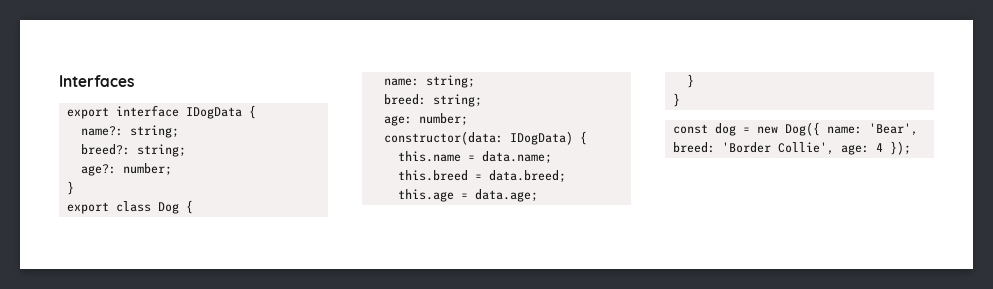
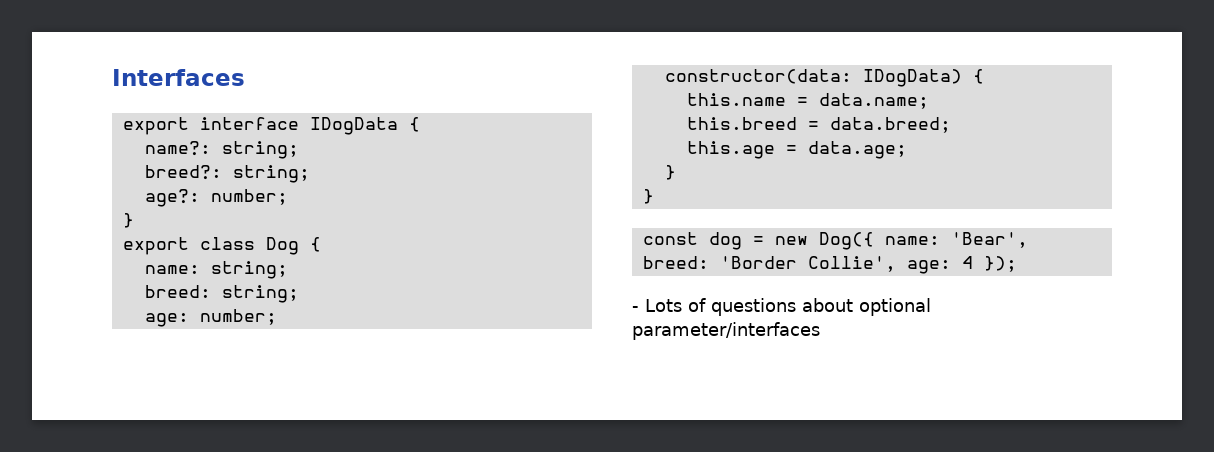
(911, 148) none -> [632,298,931,316] [632,322,820,340] // - Lots of questions about optional parameter/interfaces

